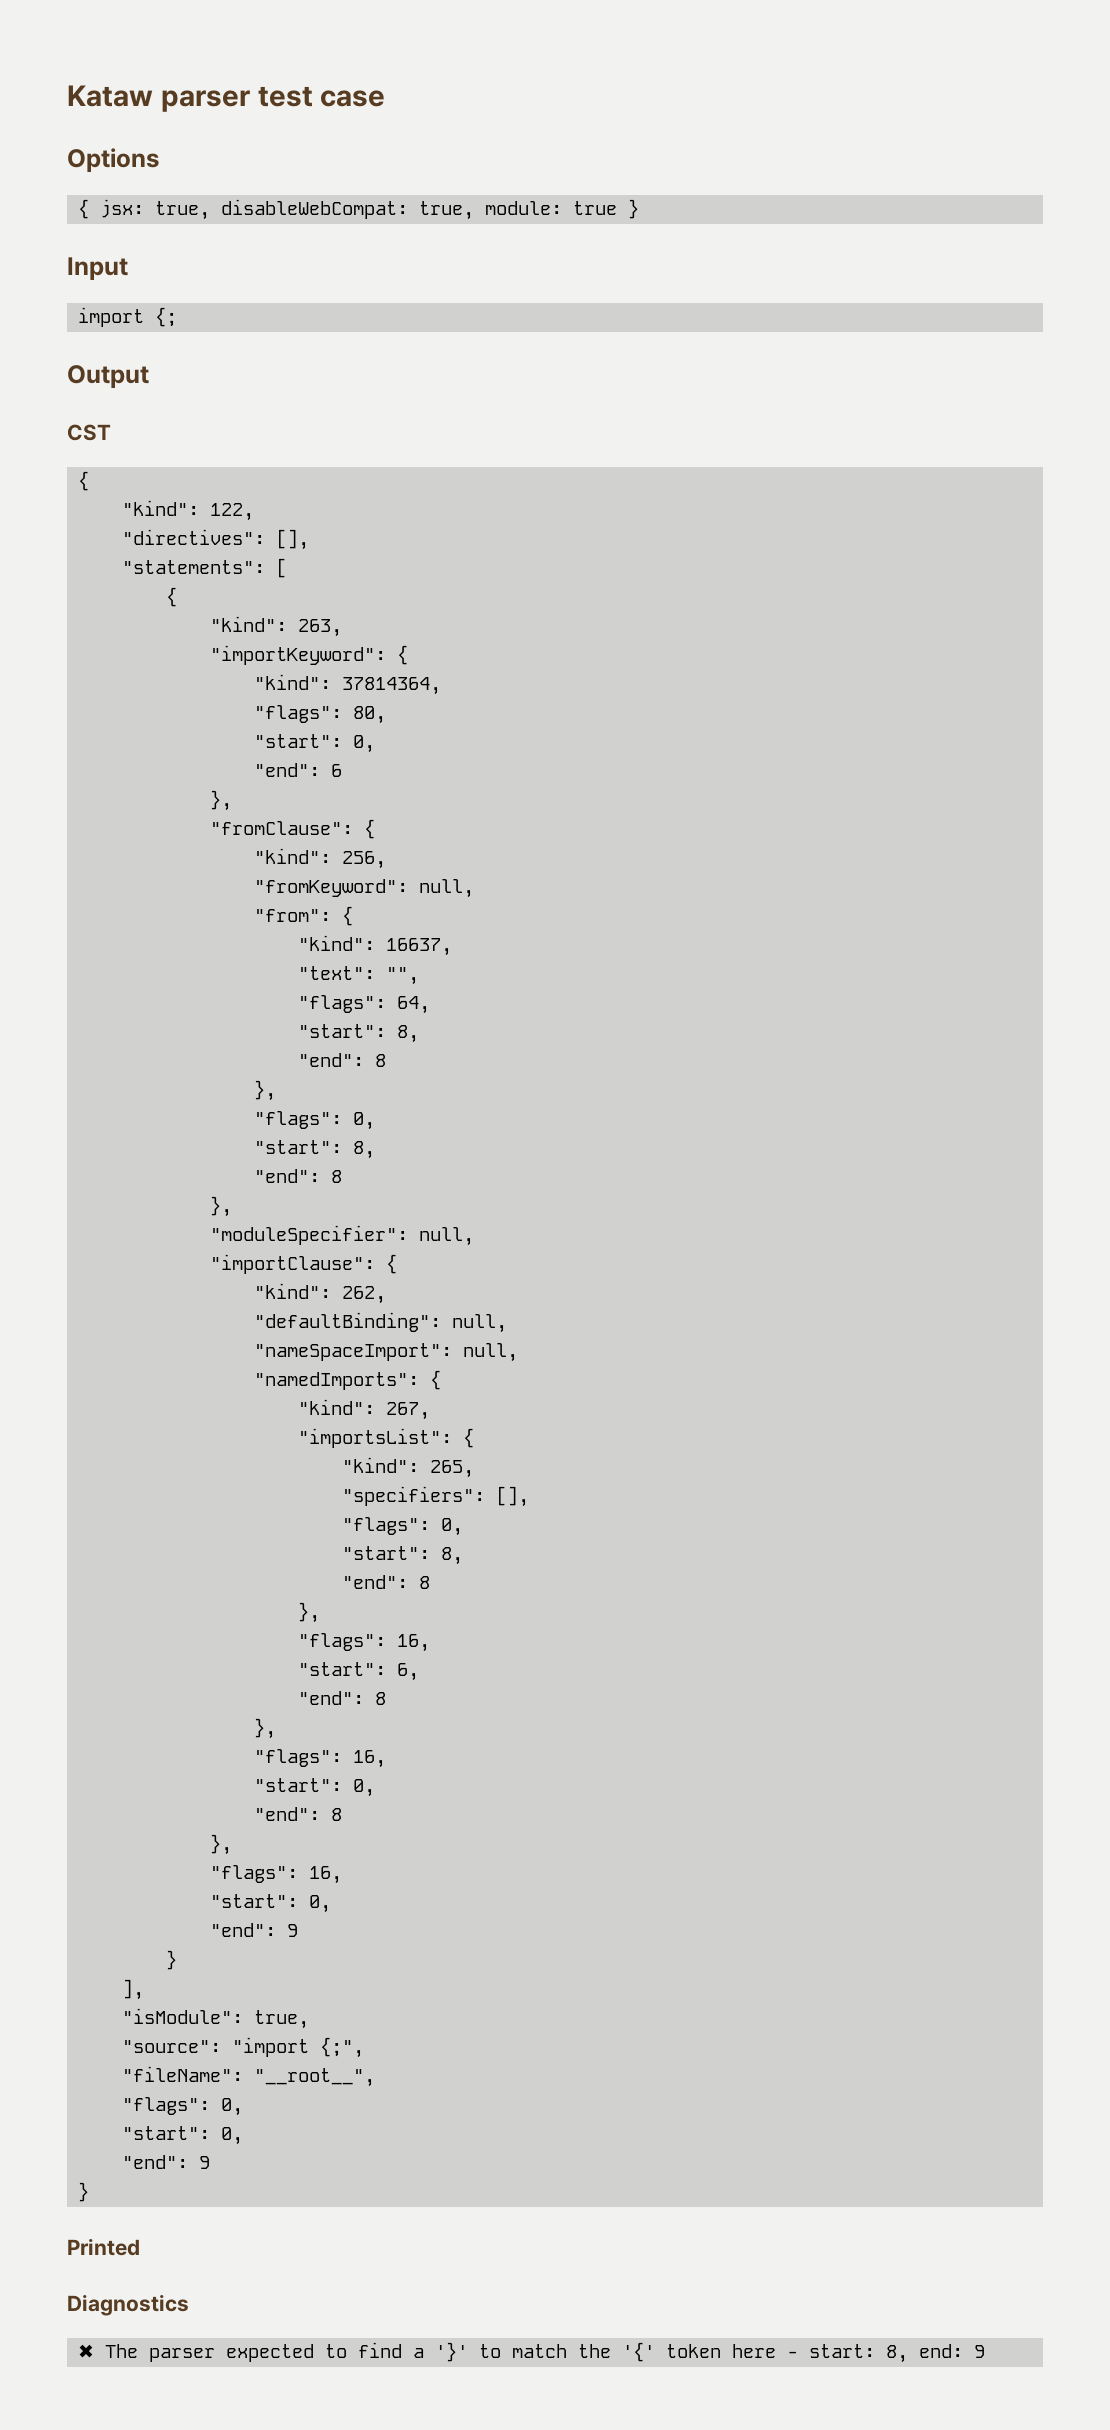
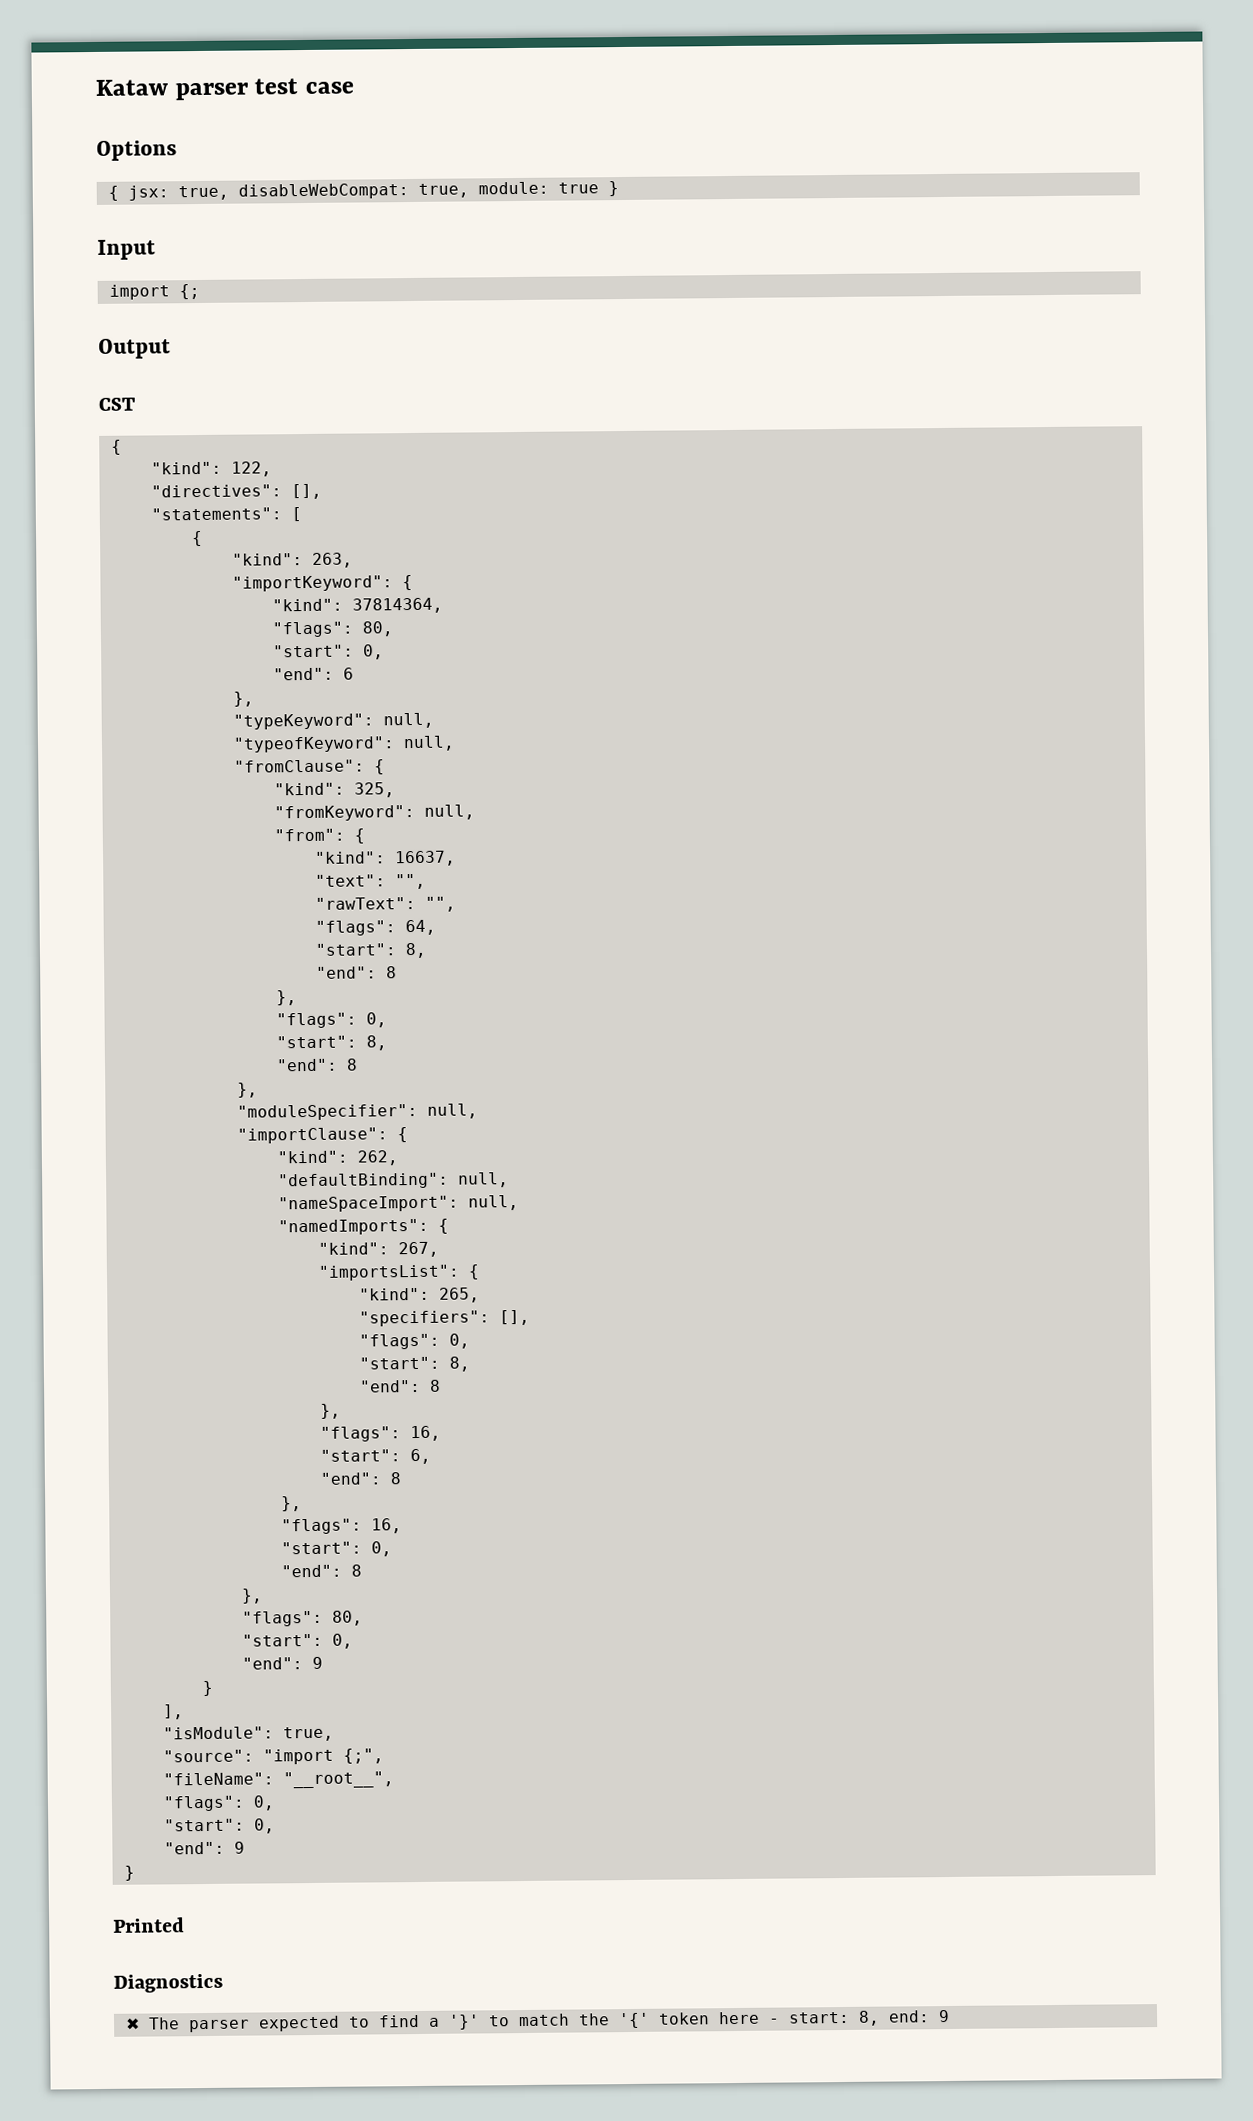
(233, 800) none -> [233,712,434,730] [233,735,455,753] // "typeKeyword": null, // "typeofKeyword": null,
[342,851,387,869] 256, -> [354,782,395,798] 325,
(420, 976) none -> [315,896,456,912] // "rawText": "",
[309,1866,343,1884] 16, -> [332,1610,363,1626] 80,

